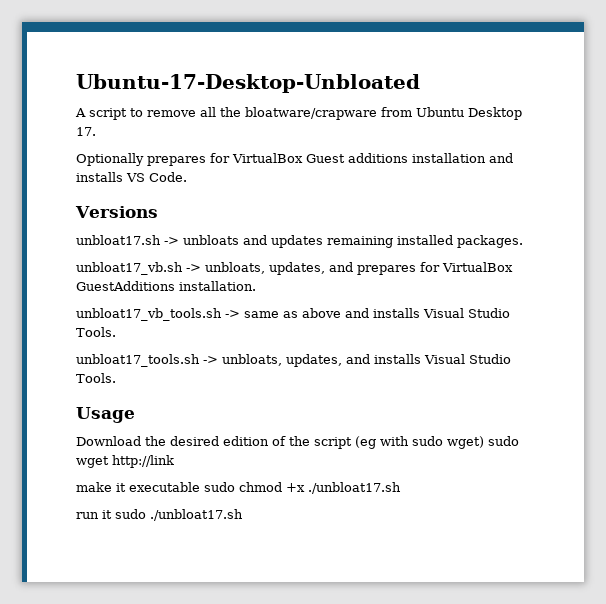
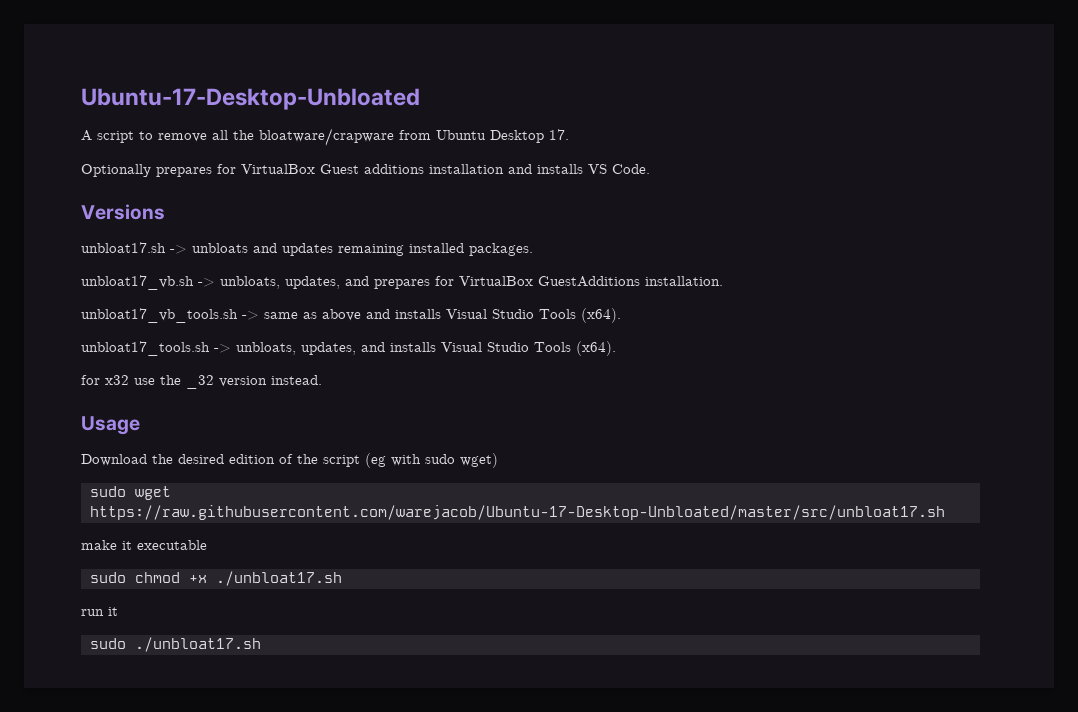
[76,327,116,337] Tools. -> [539,308,621,323] Tools (x64).
[76,373,116,383] Tools. -> [534,341,616,356] [81,375,322,389] Tools (x64). // for x32 use the _32 version instead.
(484, 442) none -> (498, 460) //
[112,455,174,468] http://link -> [90,505,945,520] https://raw.githubusercontent.com/warejacob/Ubuntu-17-Desktop-Unbloated/master/src/unbloat17.sh
(200, 487) none -> (207, 545) //
(112, 514) none -> (118, 611) //

